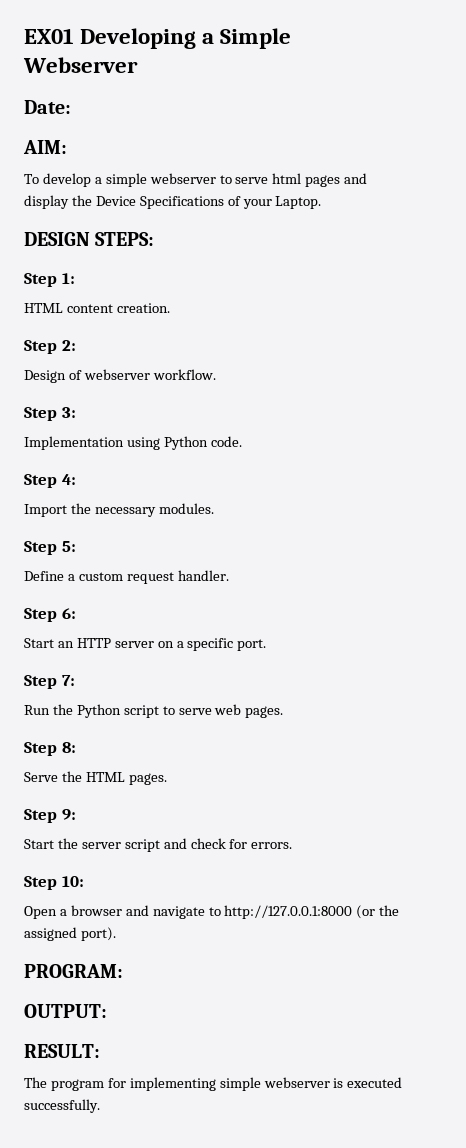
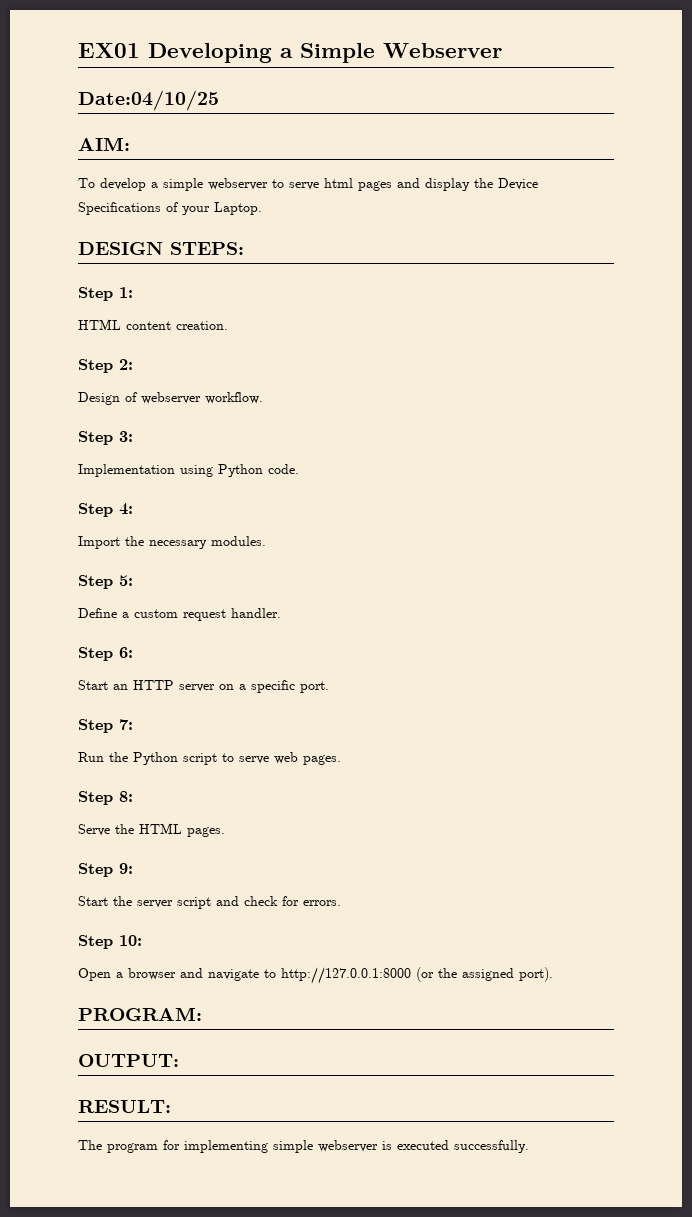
[24,100,71,114] Date: -> [78,90,219,111] Date:04/10/25

